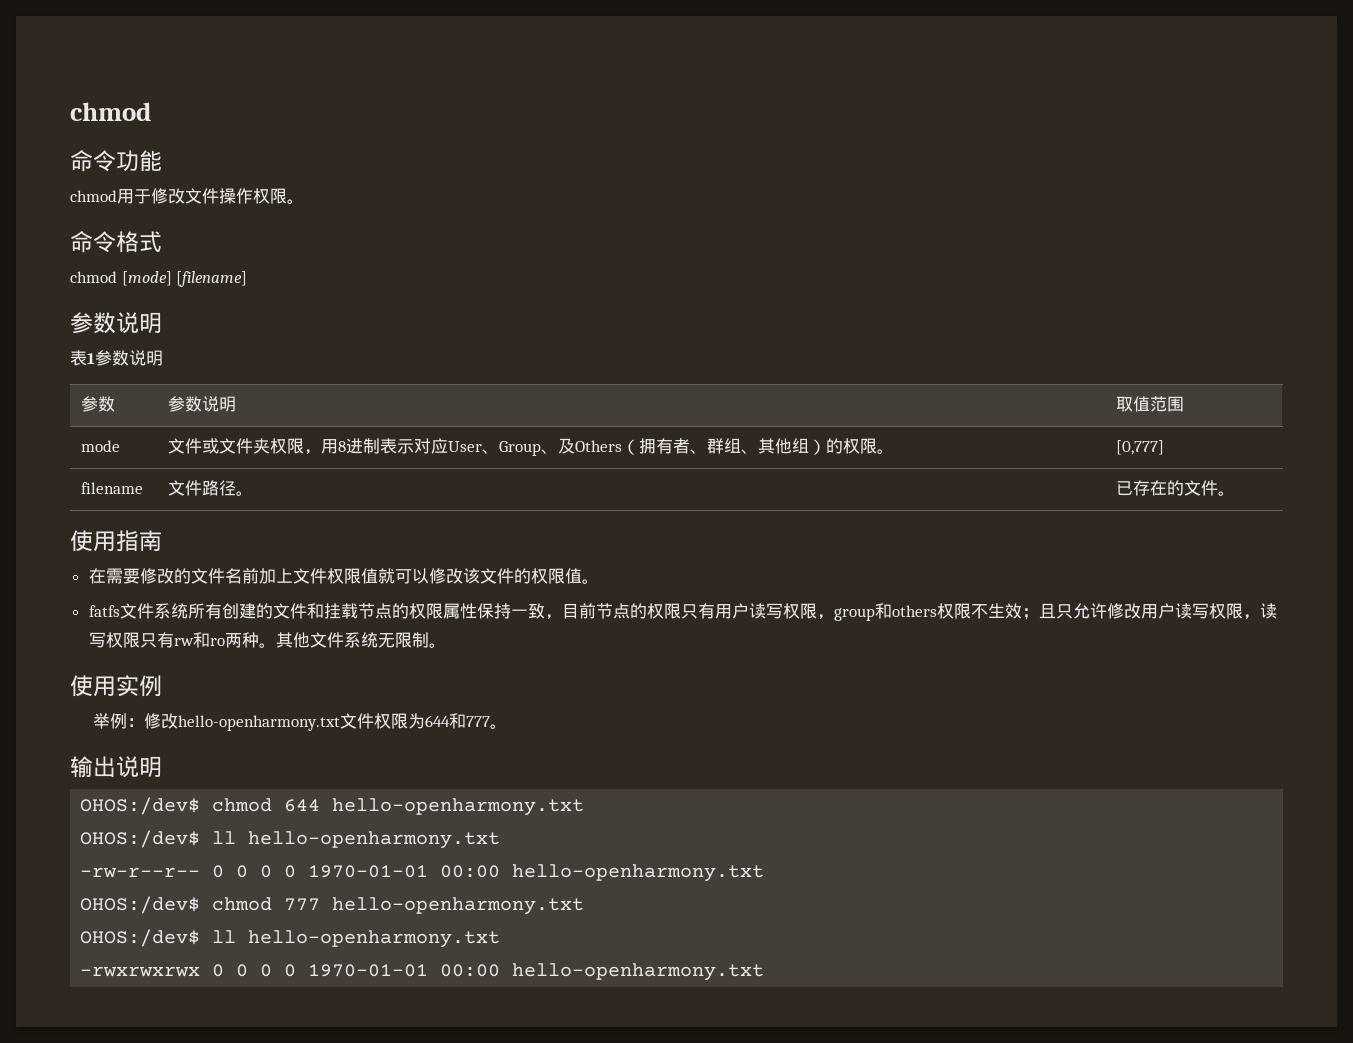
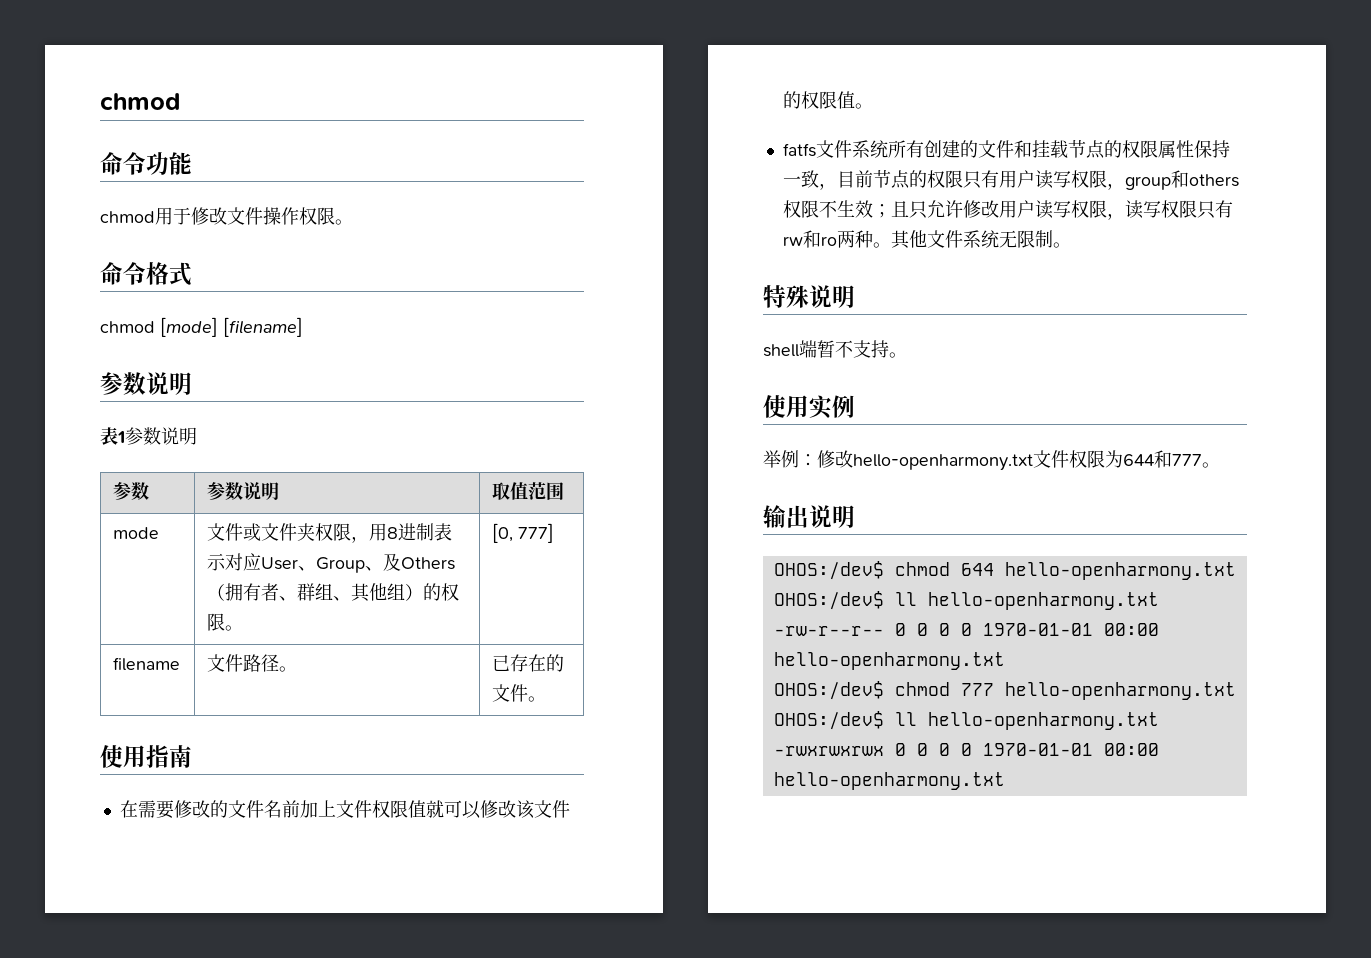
[1116,440,1165,455] [0,777] -> [492,523,555,543] [0, 777]
(446, 645) none -> [763,285,855,308] [763,340,907,358] // 特殊说明 // shell端暂不支持。

